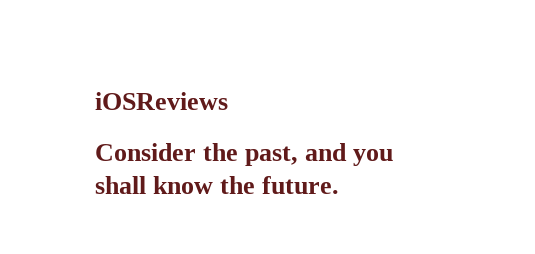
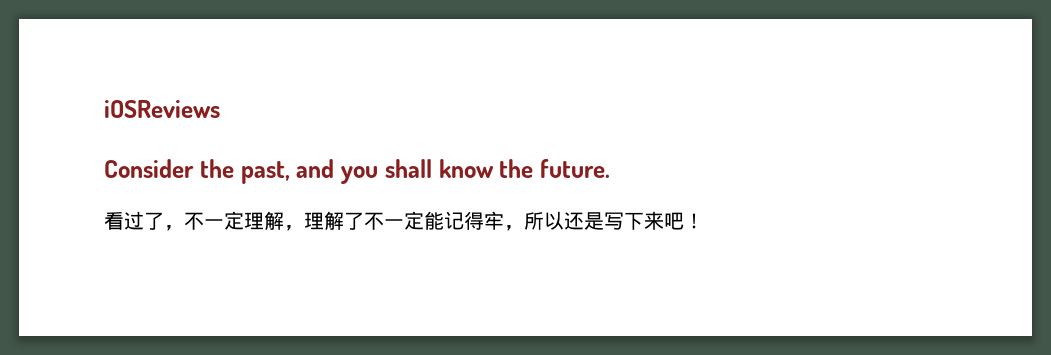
(340, 185) none -> [104,211,704,231] // 看过了，不一定理解，理解了不一定能记得牢，所以还是写下来吧！

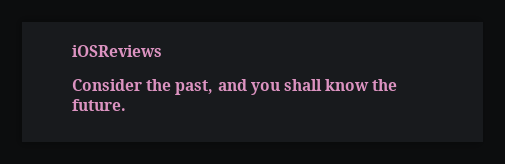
[104,211,704,231] // 看过了，不一定理解，理解了不一定能记得牢，所以还是写下来吧！ -> (126, 105) none

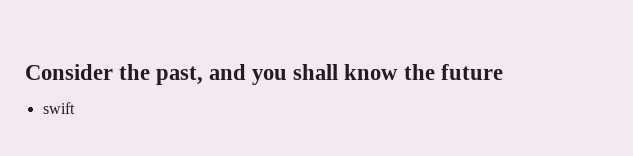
[72,45,162,57] iOSReviews // -> (25, 72) none
[72,99,126,111] future. -> [440,64,503,80] [42,102,75,114] future // swift

